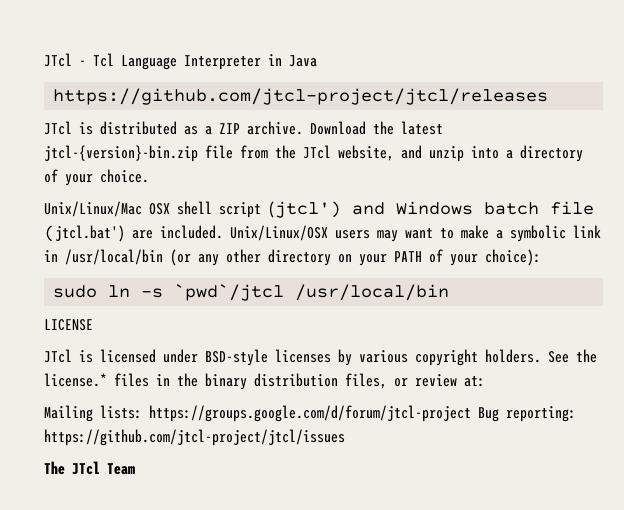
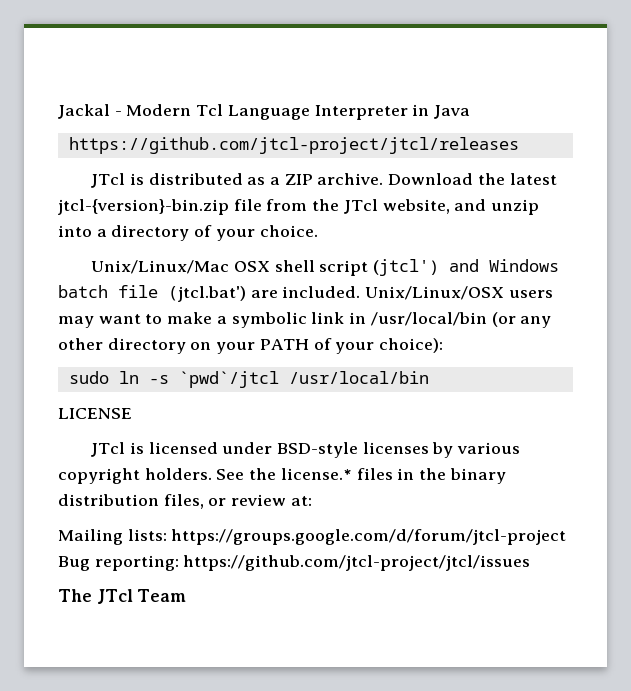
[44,53,86,67] JTcl - -> [58,104,192,119] Jackal - Modern

